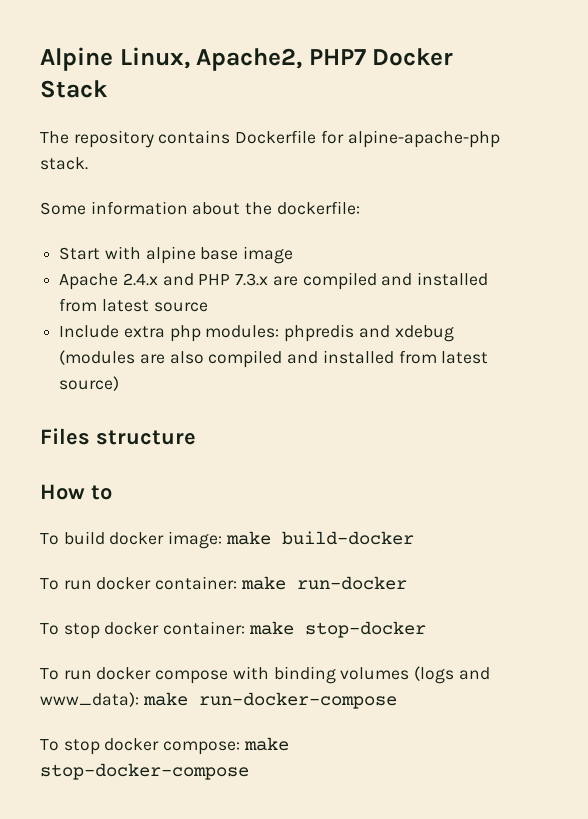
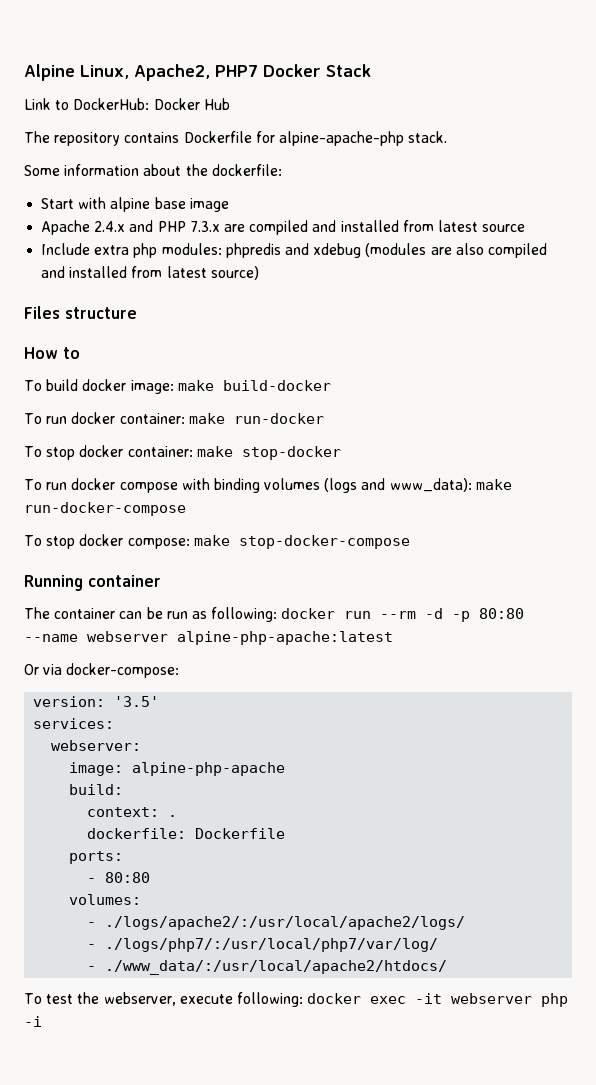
(108, 89) none -> [24,98,230,110] // Link to DockerHub: Docker Hub
(249, 771) none -> [24,575,161,591] [24,607,525,622] [24,631,393,645] [24,663,180,678] [33,696,160,707] [33,718,115,729] [51,740,142,751] [69,762,286,776] [69,784,124,795] [87,807,178,817] [87,828,286,839] [69,851,124,864] [87,872,151,883] [69,894,142,905] [87,916,466,930] [87,938,439,952] [87,960,448,975] [24,992,569,1007] [24,1016,42,1027] // Running container // The container can be run as following: docker run --rm -d -p 80:80 --name webserver alpine-php-apache:latest // Or via docker-compose: // version: '3.5' // services: // webserver: // image: alpine-php-apache // build: // context: . // dockerfile: Dockerfile // ports: // - 80:80 // volumes: // - ./logs/apache2/:/usr/local/apache2/logs/ // - ./logs/php7/:/usr/local/php7/var/log/ // - ./www_data/:/usr/local/apache2/htdocs/ // To test the webserver, execute following: docker exec -it webserver php -i

